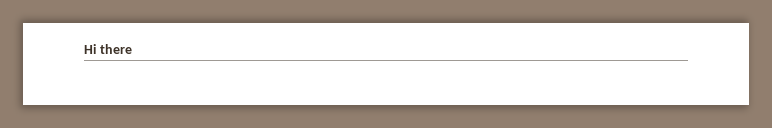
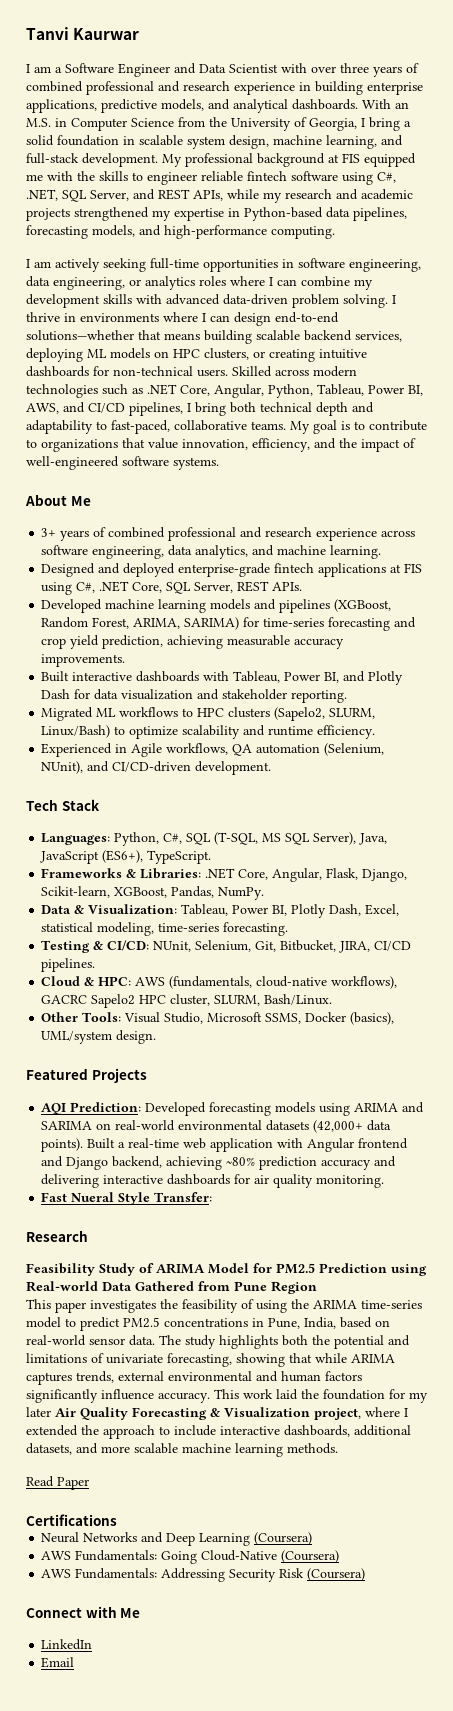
[84,44,132,54] Hi there -> [26,27,140,40] [26,63,419,77] [26,81,423,95] [26,99,409,113] [26,117,411,131] [26,135,403,149] [26,153,416,167] [26,171,396,185] [26,189,413,203] [26,207,407,221] [26,225,335,239] [26,258,421,272] [26,276,373,290] [26,294,396,308] [26,312,339,326] [26,330,402,344] [26,348,367,362] [26,366,357,377] [26,384,423,398] [26,402,374,416] [26,420,427,434] [26,438,416,452] [26,456,219,470] [25,494,91,506] [41,527,416,541] [41,545,382,559] [41,563,423,577] [41,581,303,595] [41,599,392,613] [41,617,417,631] [41,635,345,649] [41,654,126,667] [41,671,404,685] [41,689,348,703] [41,707,376,721] [41,725,376,739] [41,743,385,757] [41,761,272,775] [26,799,100,811] [41,832,388,846] [40,850,212,864] [41,868,408,882] [41,886,265,900] [41,904,400,918] [41,922,289,936] [41,940,412,953] [41,958,96,972] [41,976,398,989] [41,994,333,1008] [41,1012,395,1025] [41,1030,157,1044] [26,1068,147,1083] [41,1102,425,1116] [41,1120,392,1133] [41,1138,409,1152] [41,1156,397,1170] [41,1174,385,1188] [41,1192,213,1205] [26,1230,88,1242] [26,1263,427,1276] [26,1281,317,1294] [26,1299,422,1313] [26,1317,390,1331] [26,1335,410,1349] [26,1353,395,1367] [26,1371,362,1385] [26,1389,428,1403] [26,1407,408,1420] [26,1425,411,1439] [26,1443,338,1457] [26,1476,89,1490] [26,1514,117,1526] [41,1532,313,1546] [41,1550,340,1564] [41,1568,366,1582] [26,1606,141,1618] [41,1639,93,1650] [41,1657,75,1668] Tanvi Kaurwar // I am a Software Engineer and Data Scientist with over three years of combined professional and research experience in building enterprise applications, predictive models, and analytical dashboards. With an M.S. in Computer Science from the University of Georgia, I bring a solid foundation in scalable system design, machine learning, and full-stack development. My professional background at FIS equipped me with the skills to engineer reliable fintech software using C#, .NET, SQL Server, and REST APIs, while my research and academic projects strengthened my expertise in Python-based data pipelines, forecasting models, and high-performance computing. // I am actively seeking full-time opportunities in software engineering, data engineering, or analytics roles where I can combine my development skills with advanced data-driven problem solving. I thrive in environments where I can design end-to-end solutions—whether that means building scalable backend services, deploying ML models on HPC clusters, or creating intuitive dashboards for non-technical users. Skilled across modern technologies such as .NET Core, Angular, Python, Tableau, Power BI, AWS, and CI/CD pipelines, I bring both technical depth and adaptability to fast-paced, collaborative teams. My goal is to contribute to organizations that value innovation, efficiency, and the impact of well-engineered software systems. // About Me // 3+ years of combined professional and research experience across software engineering, data analytics, and machine learning. // Designed and deployed enterprise-grade fintech applications at FIS using C#, .NET Core, SQL Server, REST APIs. // Developed machine learning models and pipelines (XGBoost, Random Forest, ARIMA, SARIMA) for time-series forecasting and crop yield prediction, achieving measurable accuracy improvements. // Built interactive dashboards with Tableau, Power BI, and Plotly Dash for data visualization and stakeholder reporting. // Migrated ML workflows to HPC clusters (Sapelo2, SLURM, Linux/Bash) to optimize scalability and runtime efficiency. // Experienced in Agile workflows, QA automation (Selenium, NUnit), and CI/CD-driven development. // Tech Stack // Languages: Python, C#, SQL (T-SQL, MS SQL Server), Java, JavaScript (ES6+), TypeScript. // Frameworks & Libraries: .NET Core, Angular, Flask, Django, Scikit-learn, XGBoost, Pandas, NumPy. // Data & Visualization: Tableau, Power BI, Plotly Dash, Excel, statistical modeling, time-series forecasting. // Testing & CI/CD: NUnit, Selenium, Git, Bitbucket, JIRA, CI/CD pipelines. // Cloud & HPC: AWS (fundamentals, cloud-native workflows), GACRC Sapelo2 HPC cluster, SLURM, Bash/Linux. // Other Tools: Visual Studio, Microsoft SSMS, Docker (basics), UML/system design. // Featured Projects // AQI Prediction: Developed forecasting models using ARIMA and SARIMA on real-world environmental datasets (42,000+ data points). Built a real-time web application with Angular frontend and Django backend, achieving ~80% prediction accuracy and delivering interactive dashboards for air quality monitoring. // Fast Nueral Style Transfer: // Research // Feasibility Study of ARIMA Model for PM2.5 Prediction using Real-world Data Gathered from Pune Region // This paper investigates the feasibility of using the ARIMA time-series model to predict PM2.5 concentrations in Pune, India, based on real-world sensor data. The study highlights both the potential and limitations of univariate forecasting, showing that while ARIMA captures trends, external environmental and human factors significantly influence accuracy. This work laid the foundation for my later Air Quality Forecasting & Visualization project, where I extended the approach to include interactive dashboards, additional datasets, and more scalable machine learning methods. // Read Paper // Certifications // Neural Networks and Deep Learning (Coursera) // AWS Fundamentals: Going Cloud-Native (Coursera) // AWS Fundamentals: Addressing Security Risk (Coursera) // Connect with Me // LinkedIn // Email

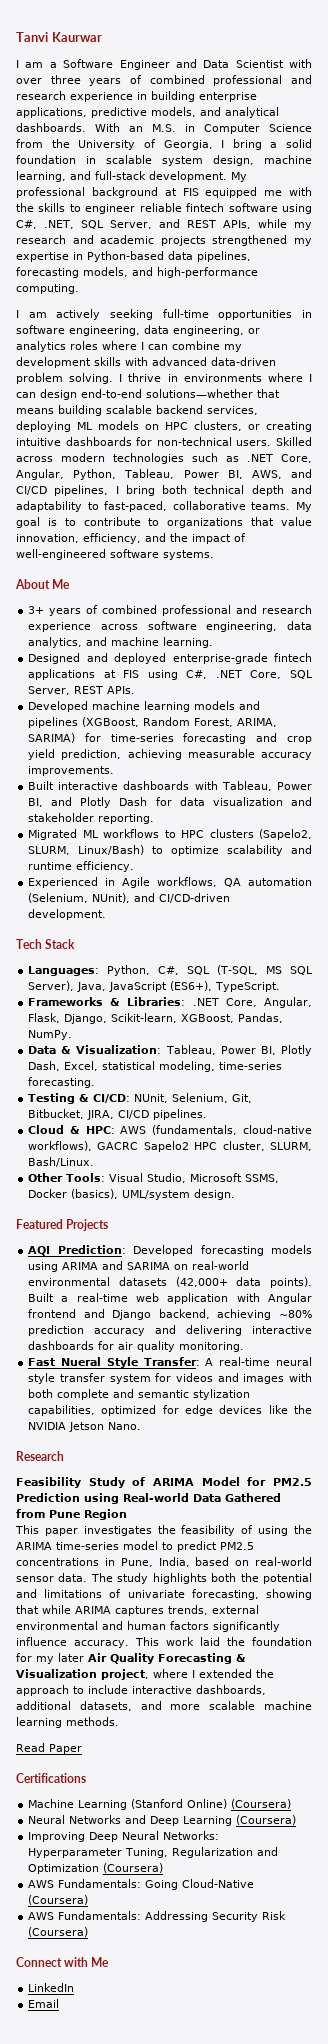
(213, 1197) none -> [205,1357,312,1366] [28,1373,312,1384] [28,1389,251,1400] [28,1405,312,1416] [28,1422,142,1432] A real-time neural style transfer system for videos and images with both complete and semantic stylization capabilities, optimized for edge devices like the NVIDIA Jetson Nano.
(117, 1520) none -> [28,1799,292,1810] // Machine Learning (Stanford Online) (Coursera)
(313, 1538) none -> [28,1831,220,1842] [28,1847,279,1858] [28,1863,164,1874] // Improving Deep Neural Networks: Hyperparameter Tuning, Regularization and Optimization (Coursera)

